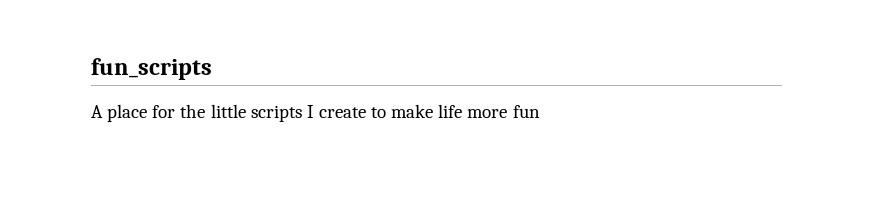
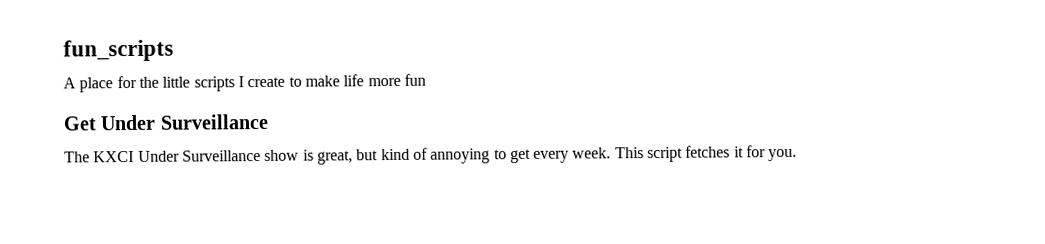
(540, 111) none -> [63,113,269,131] [64,145,798,165] // Get Under Surveillance // The KXCI Under Surveillance show is great, but kind of annoying to get every week. This script fetches it for you.

